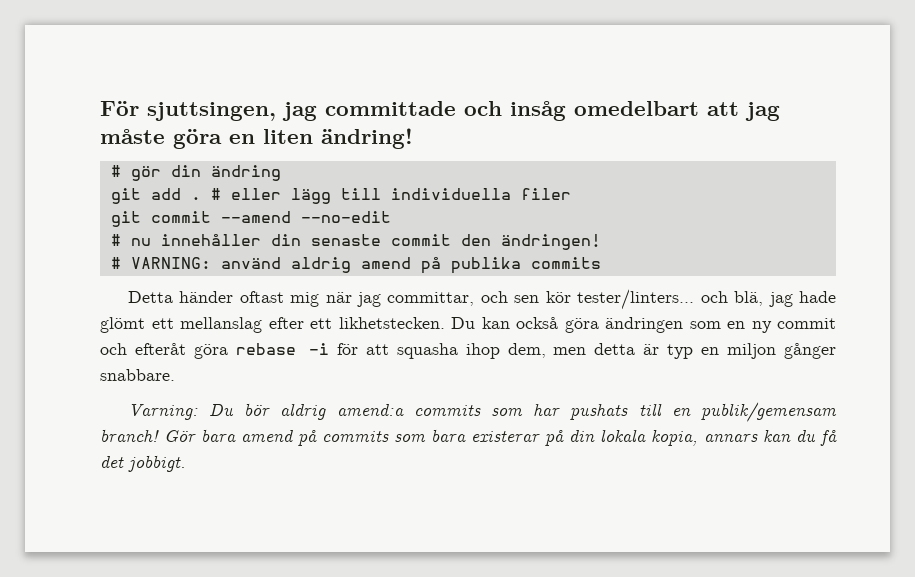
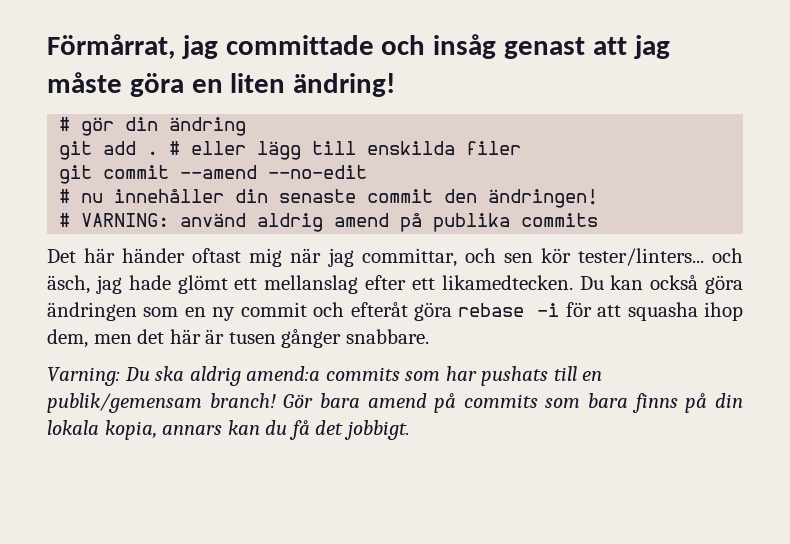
[100,101,276,121] För sjuttsingen, -> [47,34,175,59] Förmårrat,
[574,101,699,116] omedelbart -> [504,37,586,59] genast
[390,188,511,200] individuella -> [367,141,456,155] enskilda
[127,291,173,303] Detta -> [47,248,116,263] Det här
[734,291,764,306] blä, -> [47,275,90,294] äsch,
[338,317,445,329] likhetstecken. -> [441,275,573,290] likamedtecken.
[594,343,777,359] detta är typ en miljon -> [137,329,276,344] det här är tusen
[244,403,271,416] bör -> [155,366,185,381] ska
[471,431,540,442] existerar -> [631,393,678,413] finns

